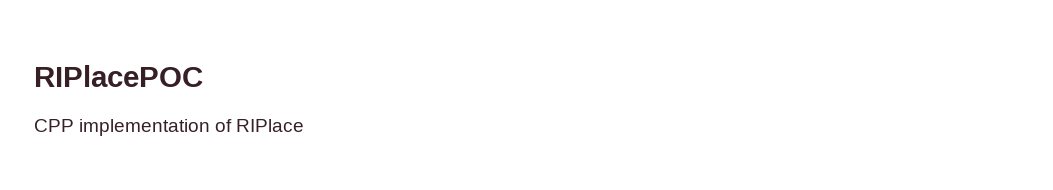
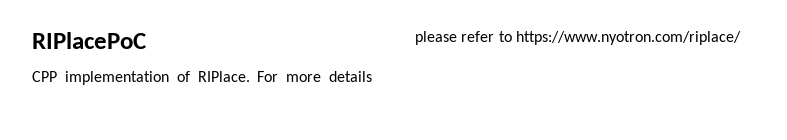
[34,65,203,87] RIPlacePOC -> [32,32,146,49] RIPlacePoC
[236,119,305,132] RIPlace -> [197,71,372,82] [415,31,741,45] RIPlace. For more details please refer to https://www.nyotron.com/riplace/

